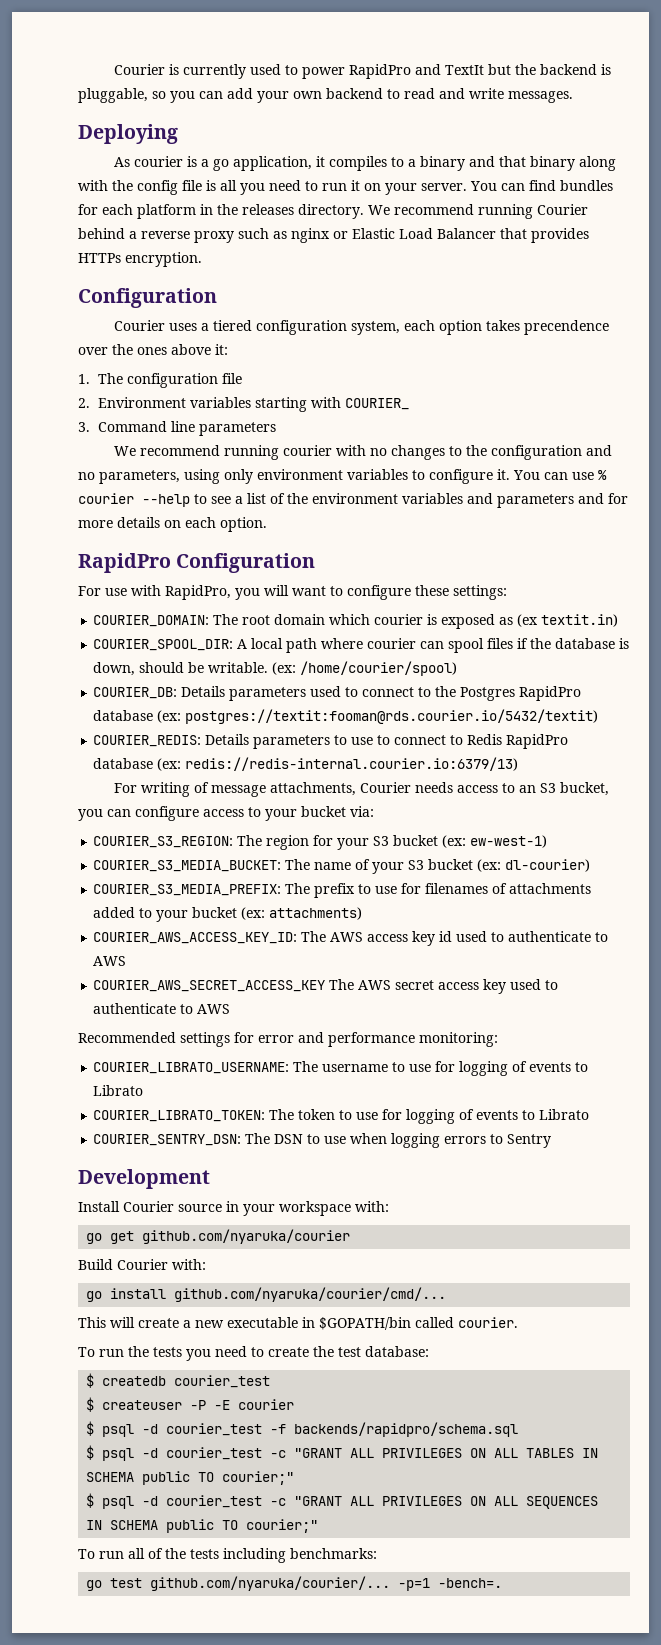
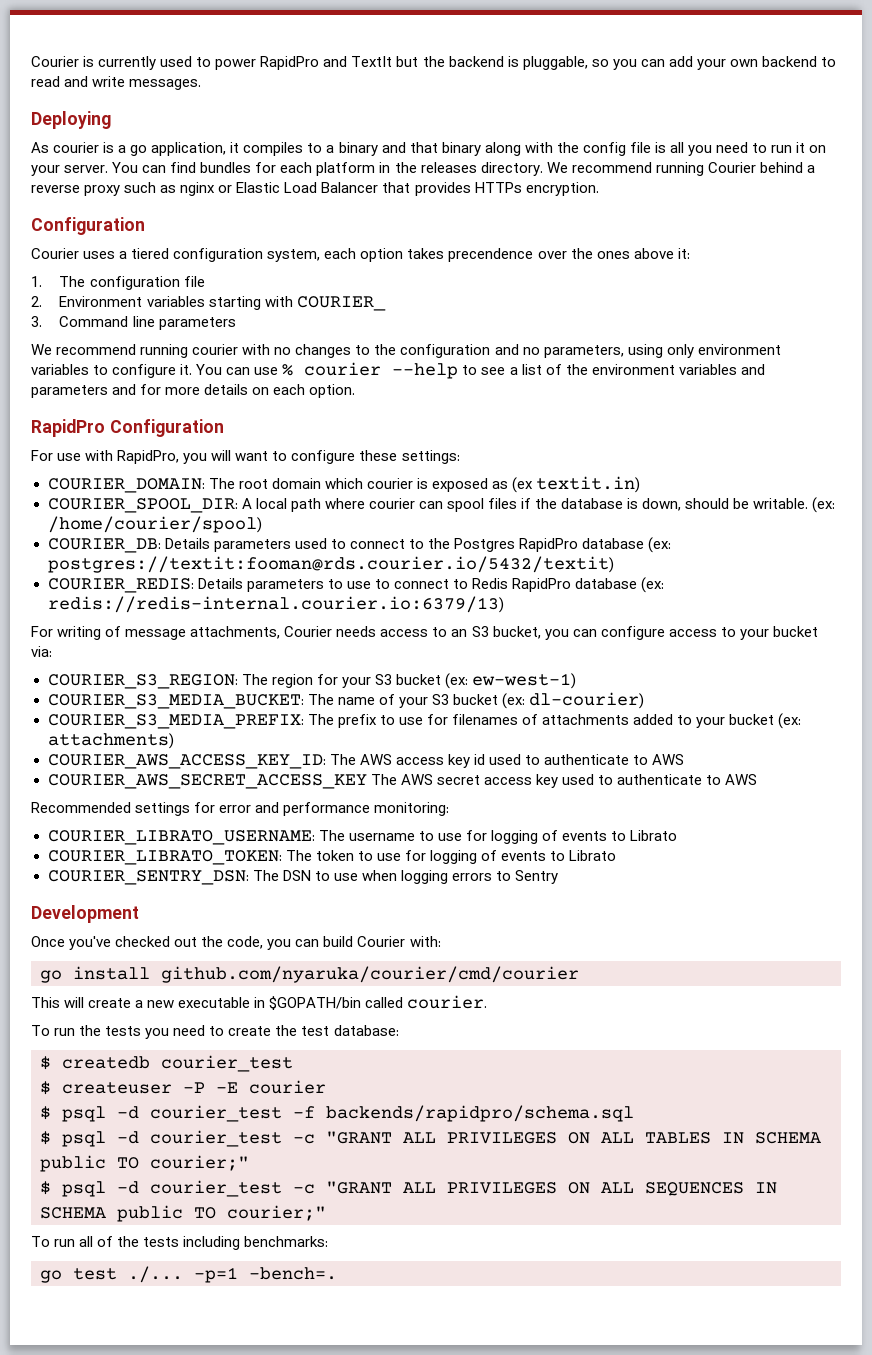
[78,1201,389,1216] [86,1229,351,1244] [78,1259,113,1270] Install Courier source in your workspace with: // go get github.com/nyaruka/courier // Build -> [31,936,354,950] Once you've checked out the code, you can build
[174,1287,447,1302] github.com/nyaruka/courier/cmd/... -> [161,966,579,983] github.com/nyaruka/courier/cmd/courier
[150,1576,391,1591] github.com/nyaruka/courier/... -> [128,1266,183,1283] ./...

